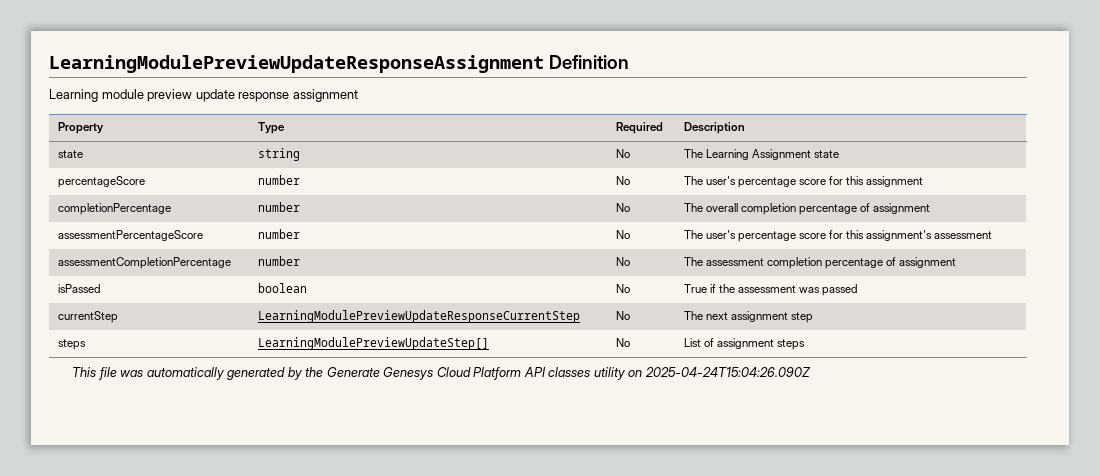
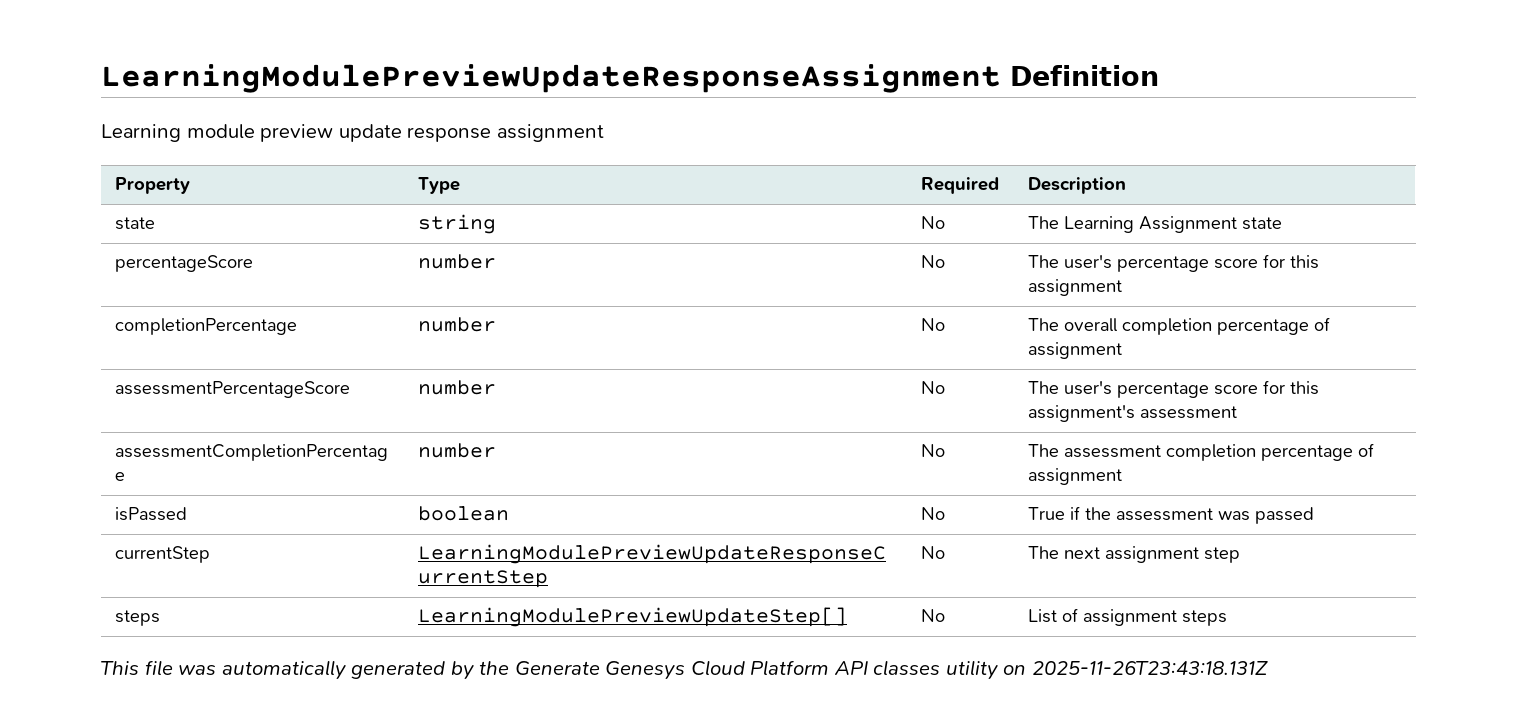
[644,367,811,377] 2025-04-24T15:04:26.090Z -> [1032,661,1270,675] 2025-11-26T23:43:18.131Z

